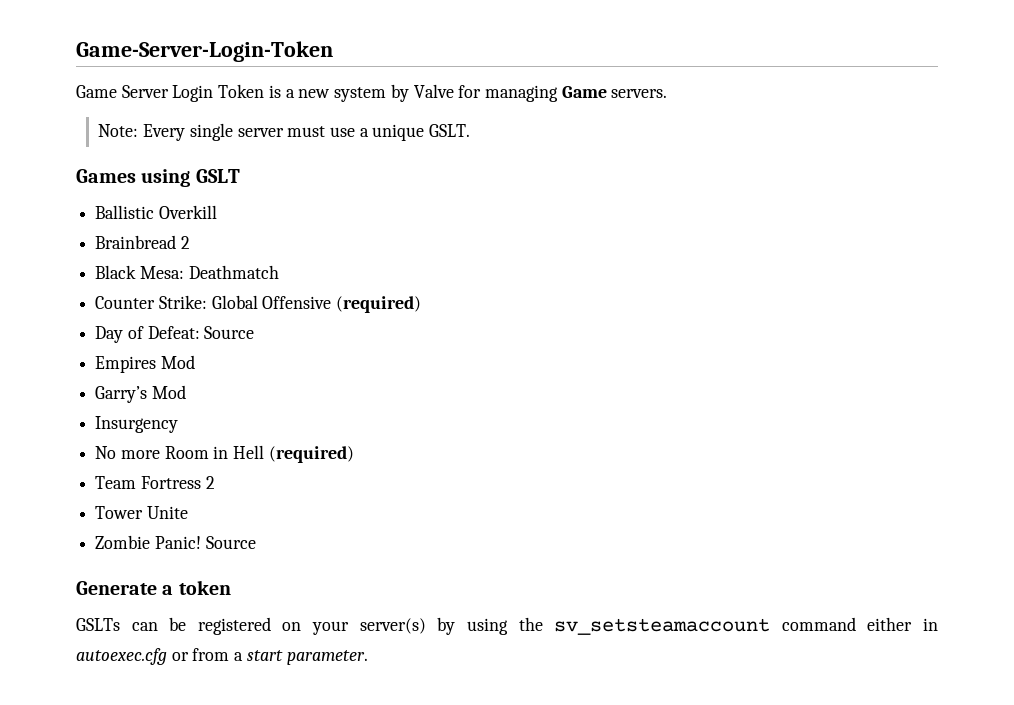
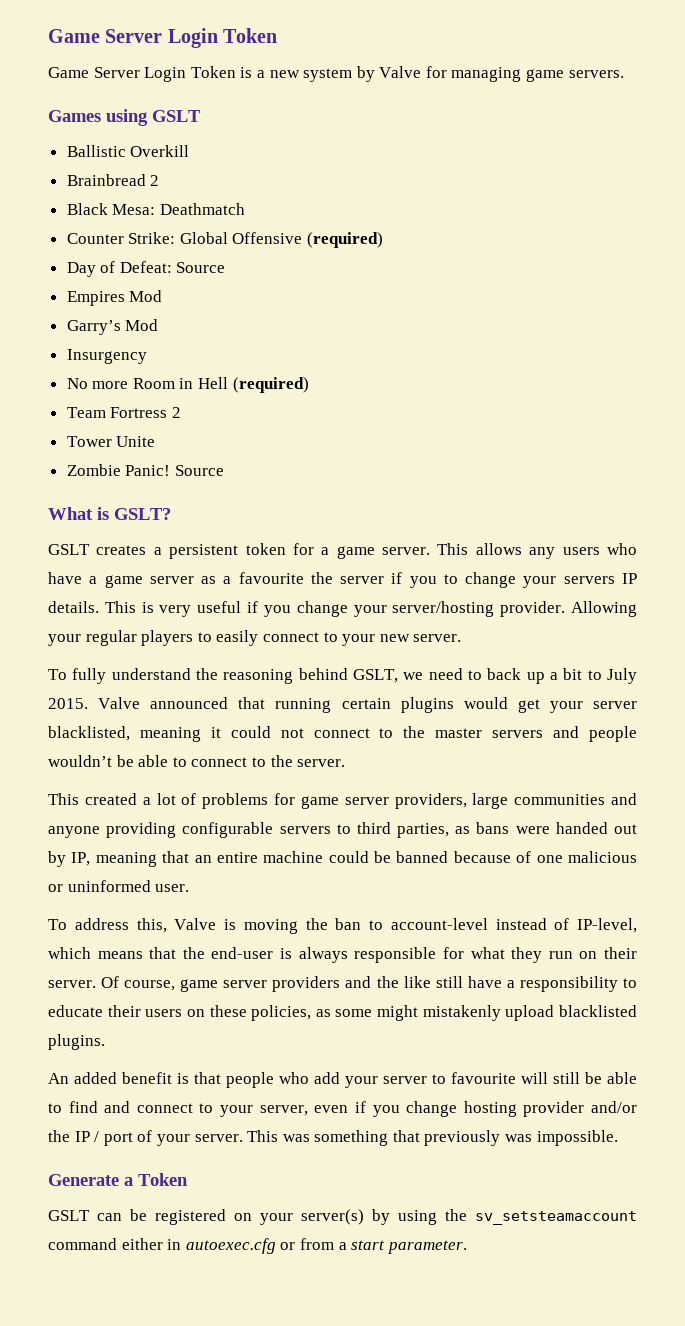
[76,41,333,62] Game-Server-Login-Token -> [48,28,278,48] Game Server Login Token
[561,86,607,98] Game -> [526,69,565,82] game
[98,123,471,141] // Note: Every single server must use a unique GSLT. -> (624, 74) none
(256, 542) none -> [48,507,171,520] [48,543,637,559] [48,572,637,588] [48,601,637,617] [48,630,462,646] [48,668,637,684] [48,697,638,713] [48,726,638,742] [48,755,346,767] [48,793,637,809] [48,822,637,838] [48,851,637,867] [48,880,190,892] [48,918,637,934] [48,947,637,963] [48,976,638,992] [48,1005,637,1021] [48,1034,105,1050] [48,1072,637,1088] [48,1101,637,1117] [48,1130,618,1146] // What is GSLT? // GSLT creates a persistent token for a game server. This allows any users who have a game server as a favourite the server if you to change your servers IP details. This is very useful if you change your server/hosting provider. Allowing your regular players to easily connect to your new server. // To fully understand the reasoning behind GSLT, we need to back up a bit to July 2015. Valve announced that running certain plugins would get your server blacklisted, meaning it could not connect to the master servers and people wouldn’t be able to connect to the server. // This created a lot of problems for game server providers, large communities and anyone providing configurable servers to third parties, as bans were handed out by IP, meaning that an entire machine could be banned because of one malicious or uninformed user. // To address this, Valve is moving the ban to account-level instead of IP-level, which means that the end-user is always responsible for what they run on their server. Of course, game server providers and the like still have a responsibility to educate their users on these policies, as some might mistakenly upload blacklisted plugins. // An added benefit is that people who add your server to favourite will still be able to find and connect to your server, even if you change hosting provider and/or the IP / port of your server. This was something that previously was impossible.
[178,580,231,595] [76,618,120,631] token // GSLTs -> [138,1173,188,1186] [48,1210,90,1221] Token // GSLT

